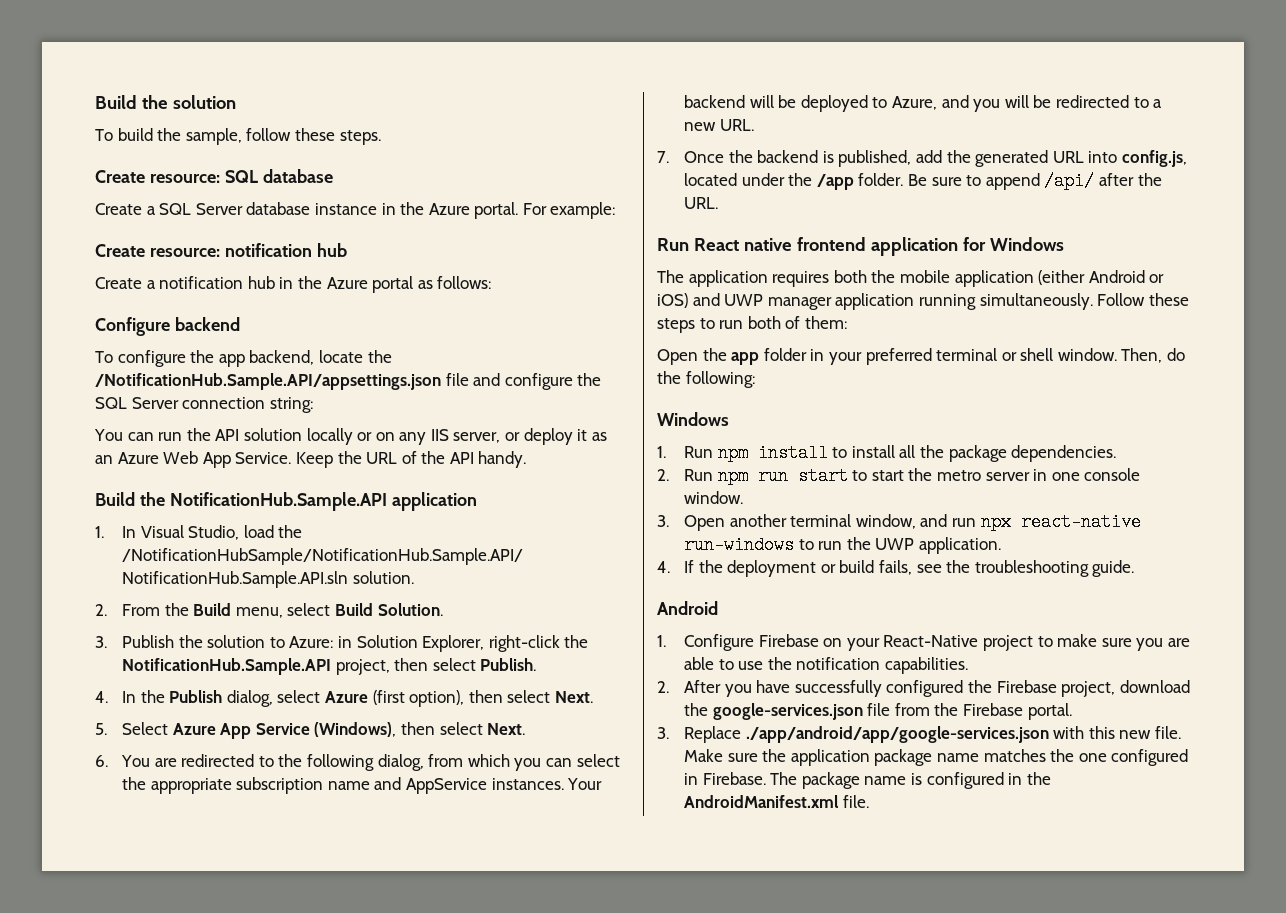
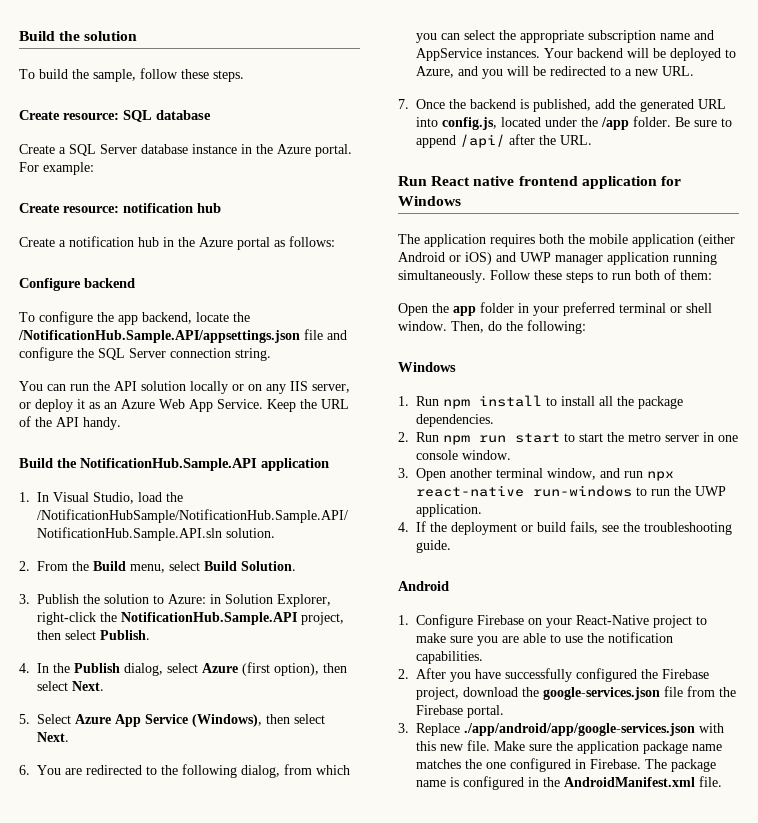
[269,397,313,413] string: -> [235,348,271,361] string.

